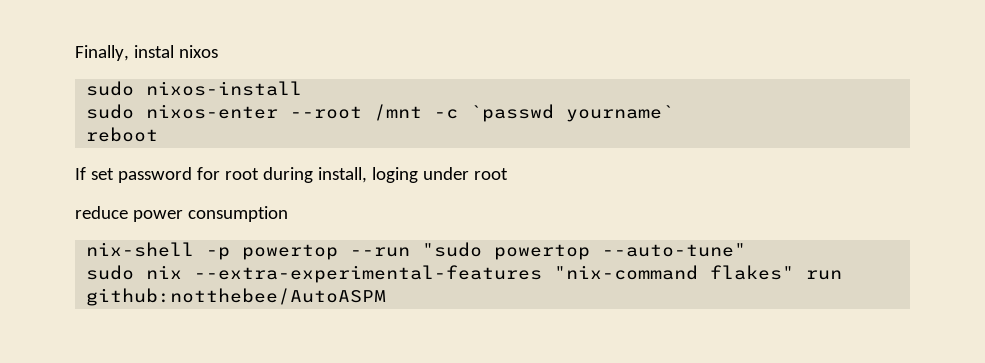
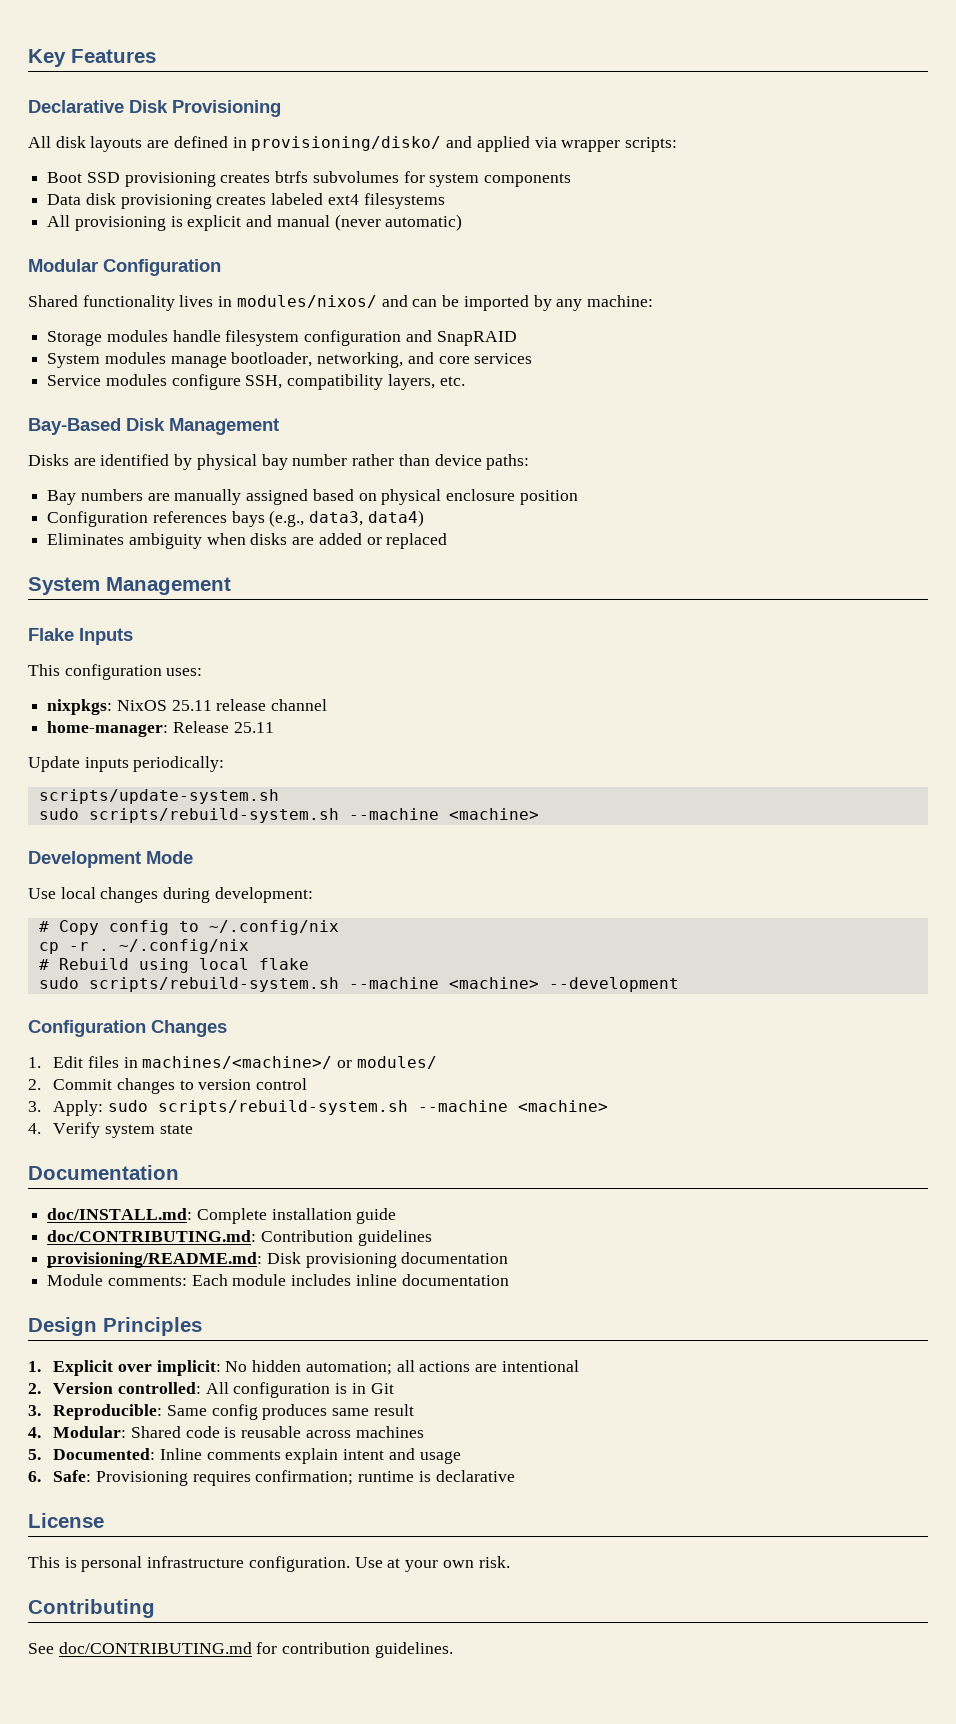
[75,45,218,61] [86,81,303,96] [86,104,675,122] [86,127,159,142] [75,167,508,183] [75,206,288,222] [86,242,747,260] [86,265,843,283] [86,288,387,306] Finally, instal nixos // sudo nixos-install // sudo nixos-enter --root /mnt -c `passwd yourname` // reboot // If set password for root during install, loging under root // reduce power consumption // nix-shell -p powertop --run "sudo powertop --auto-tune" // sudo nix --extra-experimental-features "nix-command flakes" run github:notthebee/AutoASPM -> [28,49,156,67] [28,100,281,117] [28,136,677,152] [47,171,572,187] [47,193,445,209] [47,214,463,231] [28,259,221,276] [28,295,653,311] [47,330,517,346] [47,352,533,368] [47,374,465,390] [28,418,279,435] [28,454,530,470] [47,489,578,505] [47,510,424,527] [47,533,448,549] [28,577,231,595] [28,628,133,645] [28,664,203,680] [47,699,328,715] [47,721,274,737] [28,756,225,772] [38,789,279,804] [38,808,539,823] [28,851,193,868] [28,887,313,903] [38,920,339,935] [38,939,249,954] [38,958,309,973] [38,977,679,992] [28,1020,227,1037] [28,1056,437,1069] [28,1078,308,1094] [28,1100,609,1116] [28,1122,193,1138] [28,1165,179,1180] [47,1208,397,1224] [47,1230,432,1246] [47,1252,509,1268] [47,1274,509,1286] [28,1317,202,1336] [28,1360,579,1376] [28,1382,394,1398] [28,1404,414,1420] [28,1426,424,1438] [28,1448,461,1464] [28,1470,515,1486] [28,1513,104,1528] [28,1556,510,1572] [28,1599,155,1618] [28,1642,453,1658] Key Features // Declarative Disk Provisioning // All disk layouts are defined in provisioning/disko/ and applied via wrapper scripts: // Boot SSD provisioning creates btrfs subvolumes for system components // Data disk provisioning creates labeled ext4 filesystems // All provisioning is explicit and manual (never automatic) // Modular Configuration // Shared functionality lives in modules/nixos/ and can be imported by any machine: // Storage modules handle filesystem configuration and SnapRAID // System modules manage bootloader, networking, and core services // Service modules configure SSH, compatibility layers, etc. // Bay-Based Disk Management // Disks are identified by physical bay number rather than device paths: // Bay numbers are manually assigned based on physical enclosure position // Configuration references bays (e.g., data3, data4) // Eliminates ambiguity when disks are added or replaced // System Management // Flake Inputs // This configuration uses: // nixpkgs: NixOS 25.11 release channel // home-manager: Release 25.11 // Update inputs periodically: // scripts/update-system.sh // sudo scripts/rebuild-system.sh --machine <machine> // Development Mode // Use local changes during development: // # Copy config to ~/.config/nix // cp -r . ~/.config/nix // # Rebuild using local flake // sudo scripts/rebuild-system.sh --machine <machine> --development // Configuration Changes // 1. Edit files in machines/<machine>/ or modules/ // 2. Commit changes to version control // 3. Apply: sudo scripts/rebuild-system.sh --machine <machine> // 4. Verify system state // Documentation // doc/INSTALL.md: Complete installation guide // doc/CONTRIBUTING.md: Contribution guidelines // provisioning/README.md: Disk provisioning documentation // Module comments: Each module includes inline documentation // Design Principles // 1. Explicit over implicit: No hidden automation; all actions are intentional // 2. Version controlled: All configuration is in Git // 3. Reproducible: Same config produces same result // 4. Modular: Shared code is reusable across machines // 5. Documented: Inline comments explain intent and usage // 6. Safe: Provisioning requires confirmation; runtime is declarative // License // This is personal infrastructure configuration. Use at your own risk. // Contributing // See doc/CONTRIBUTING.md for contribution guidelines.

